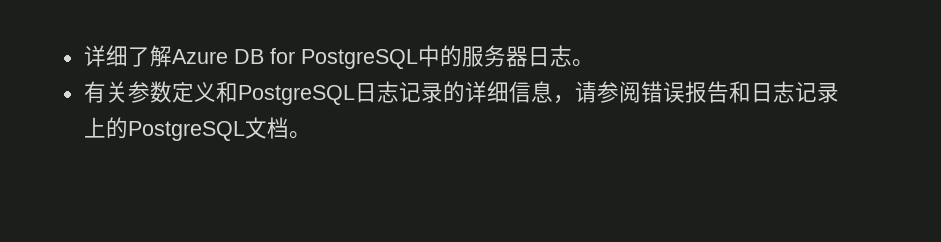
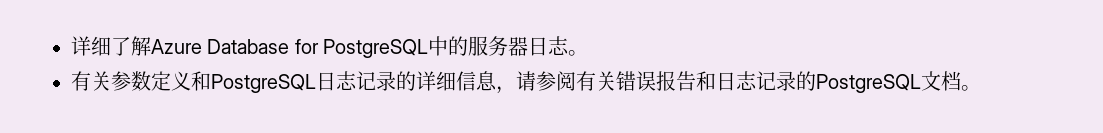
[233,49,264,64] DB -> [207,39,290,54] Database
(641, 92) none -> [576,71,616,91] 有关
[83,117,106,138] 上 -> (796, 81) none

